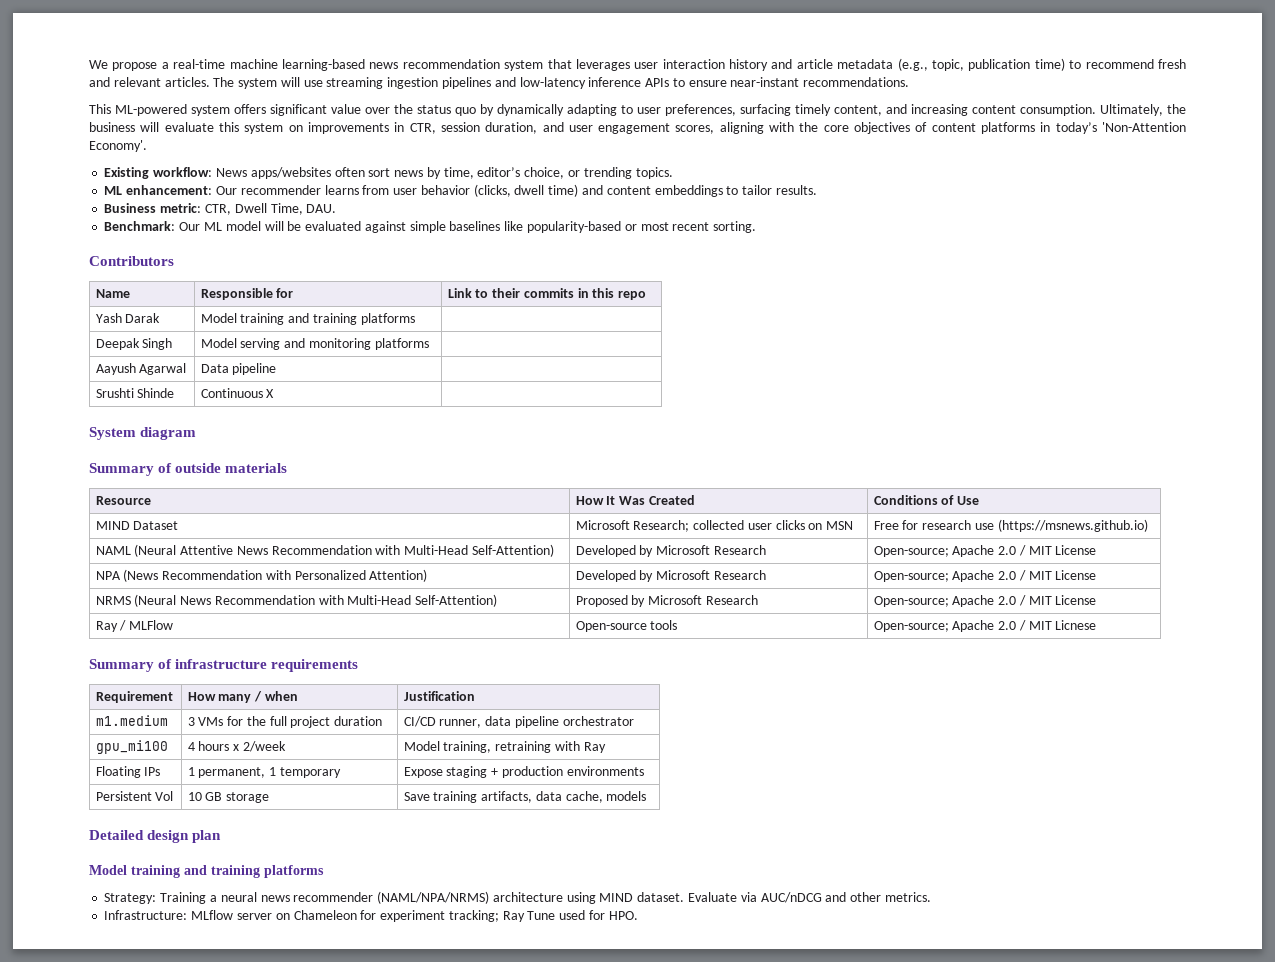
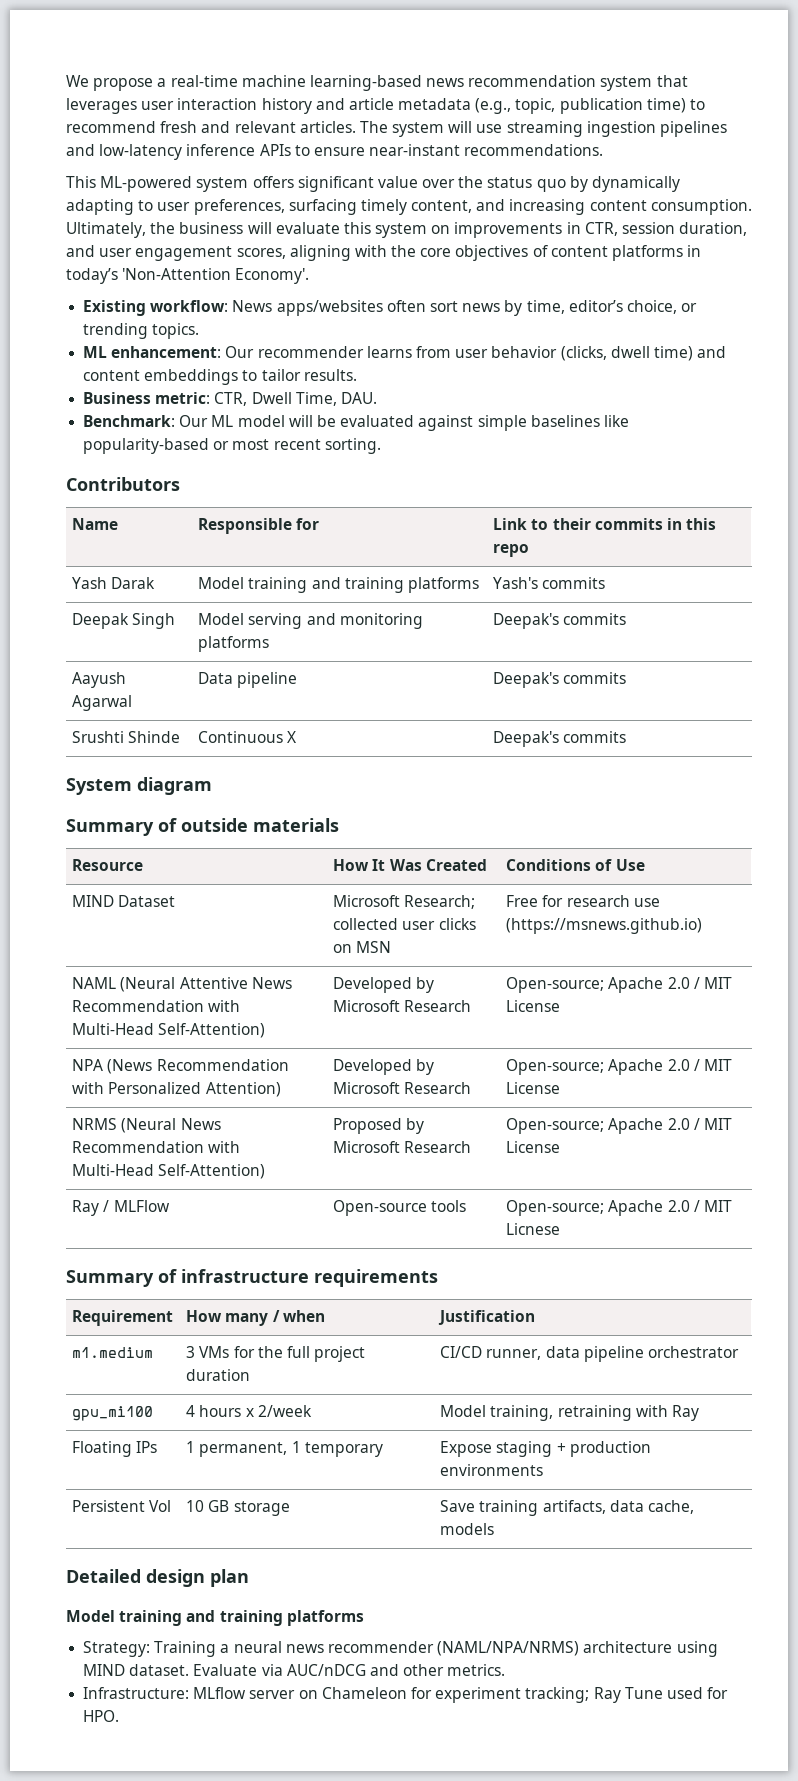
(415, 319) none -> [493,577,606,589] Yash's commits
(429, 344) none -> [493,613,627,629] Deepak's commits
(277, 369) none -> [493,672,627,688] Deepak's commits
(275, 393) none -> [493,731,627,747] Deepak's commits

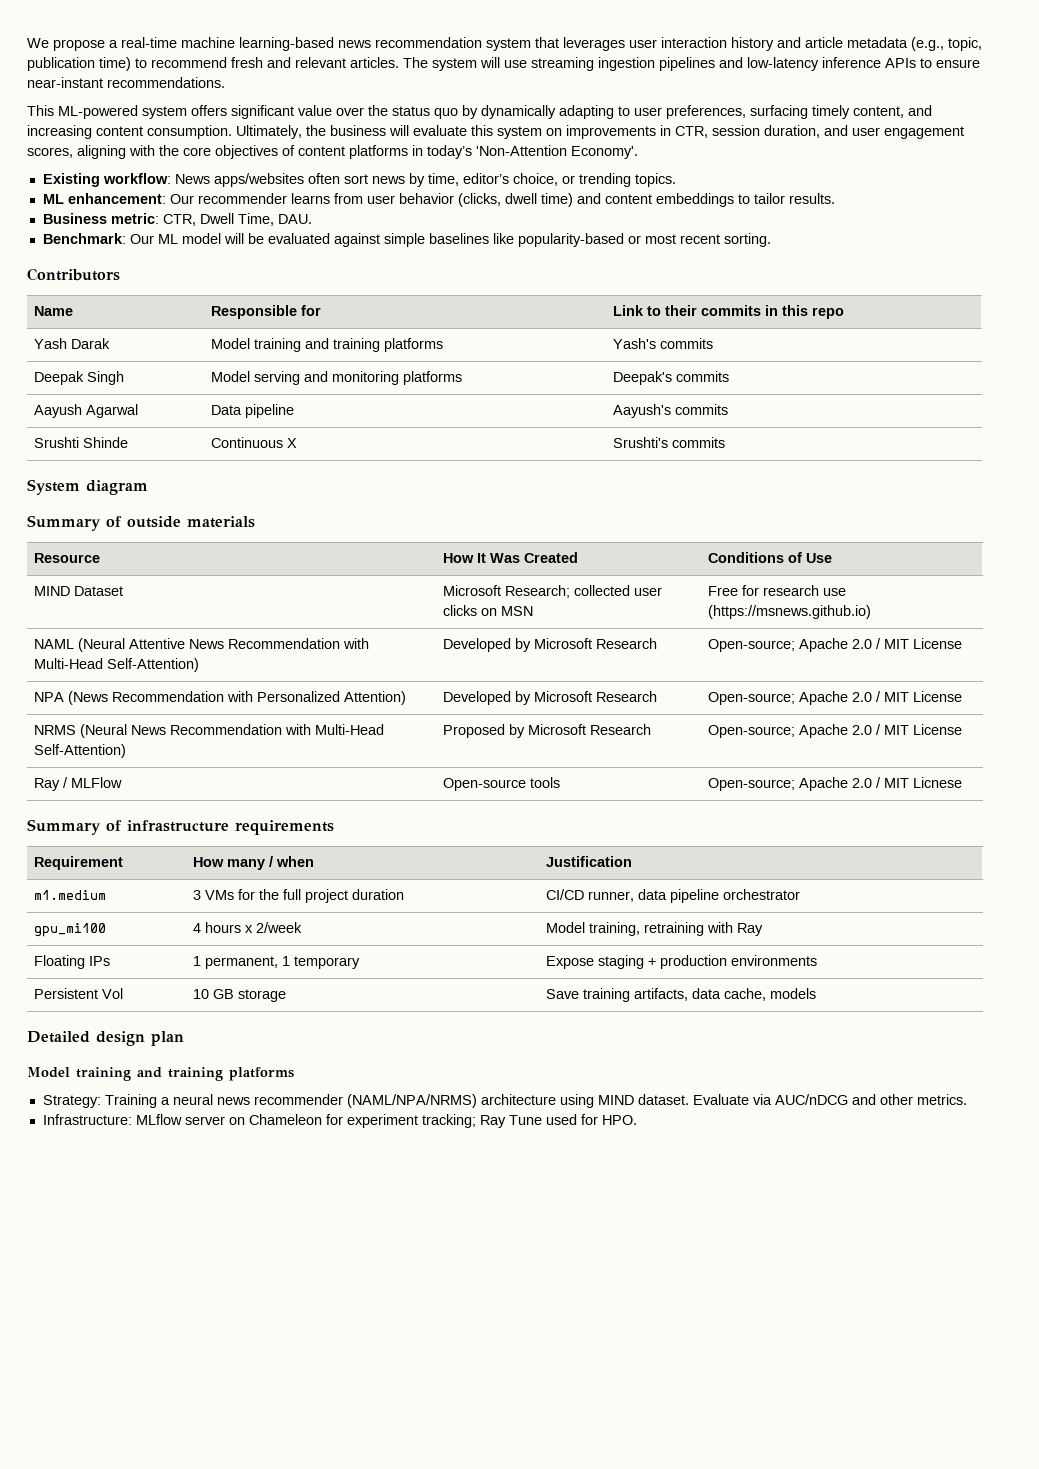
[493,672,560,688] Deepak's -> [612,404,671,418] Aayush's
[493,731,560,747] Deepak's -> [612,437,668,448] Srushti's

